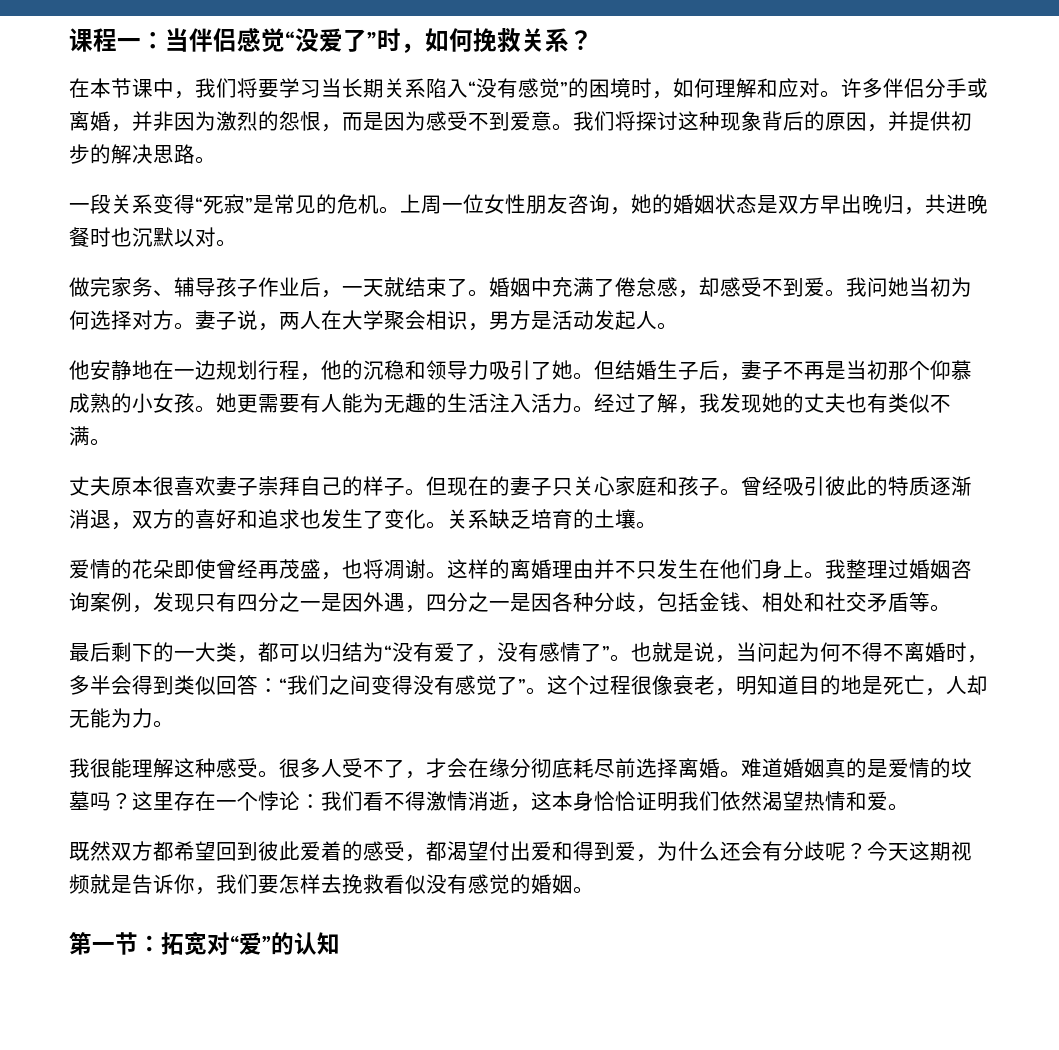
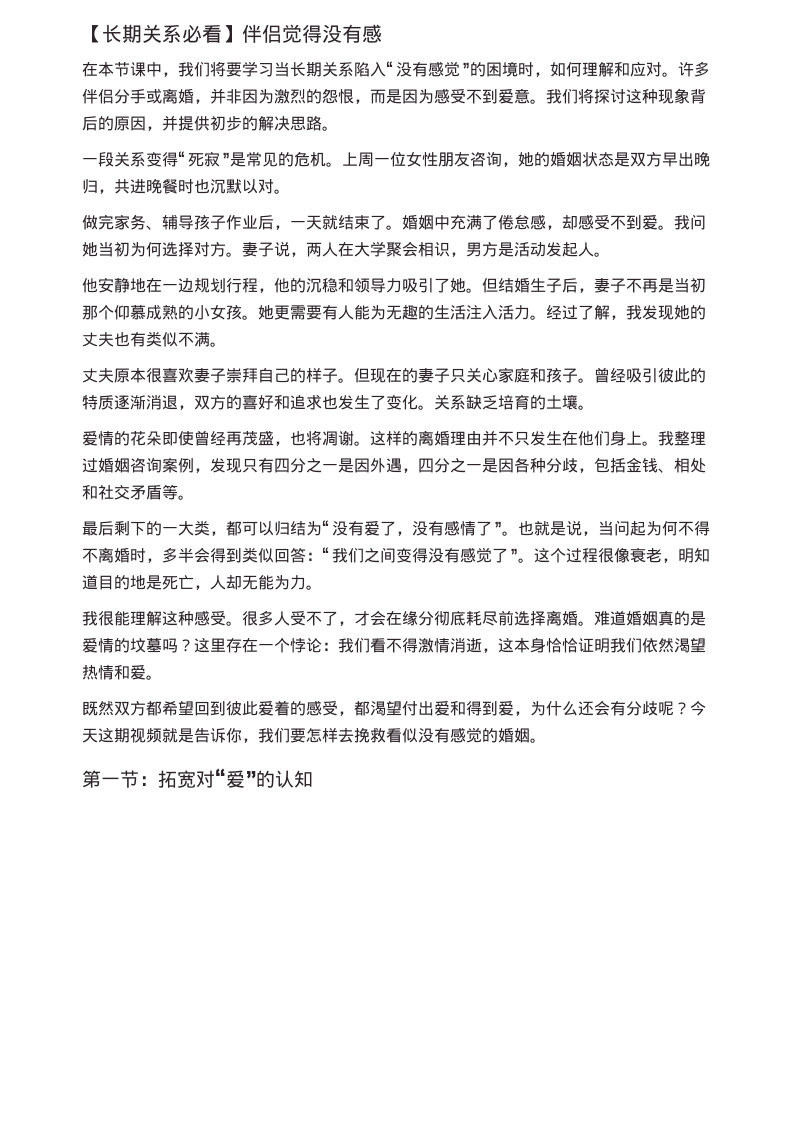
[69,28,593,53] 课程一：当伴侣感觉“没爱了”时，如何挽救关系？ -> [82,24,382,43] 【长期关系必看】伴侣觉得没有感

